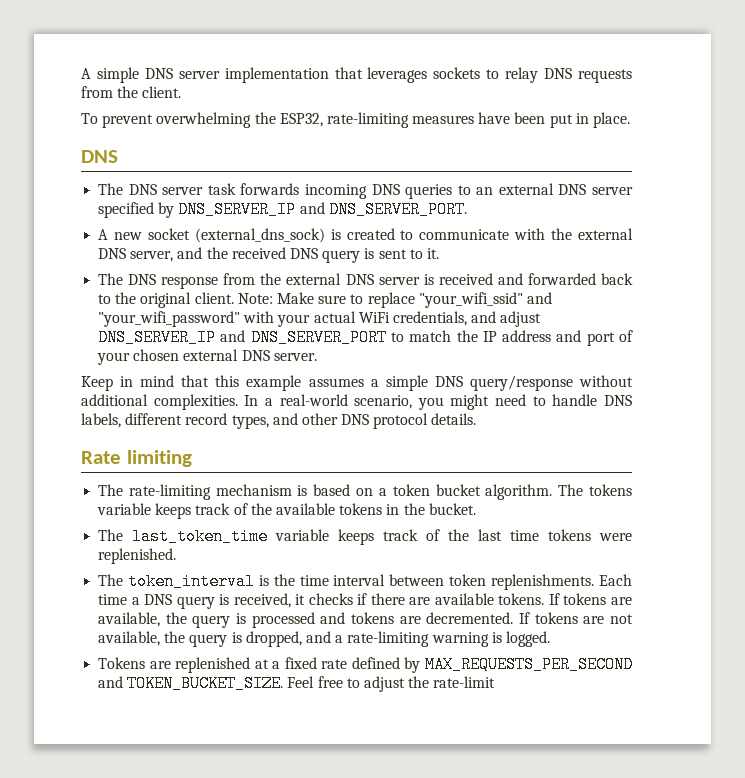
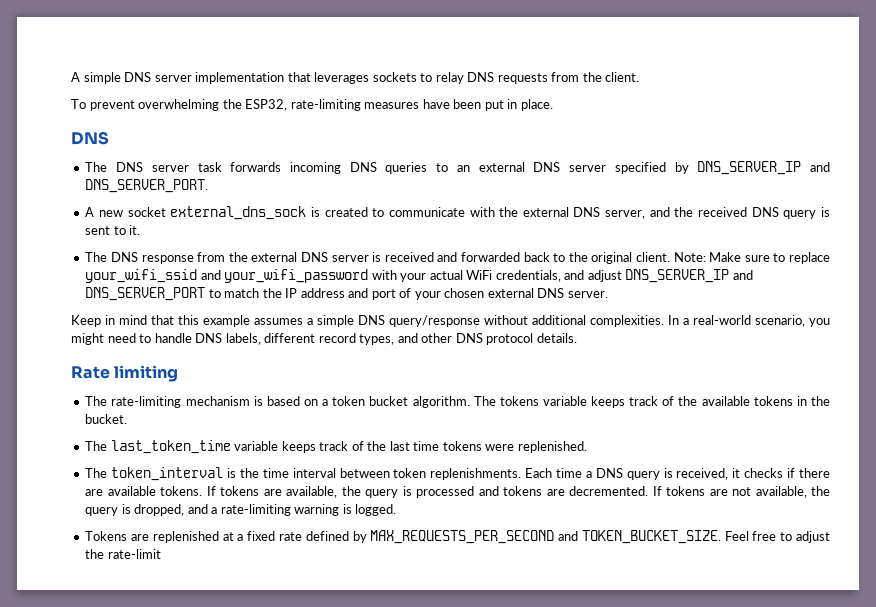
[194,228,325,243] (external_dns_sock) -> [170,206,307,220] external_dns_sock
[418,292,552,308] [98,311,241,327] "your_wifi_ssid" and "your_wifi_password" -> [85,269,369,283] your_wifi_ssid and your_wifi_password

